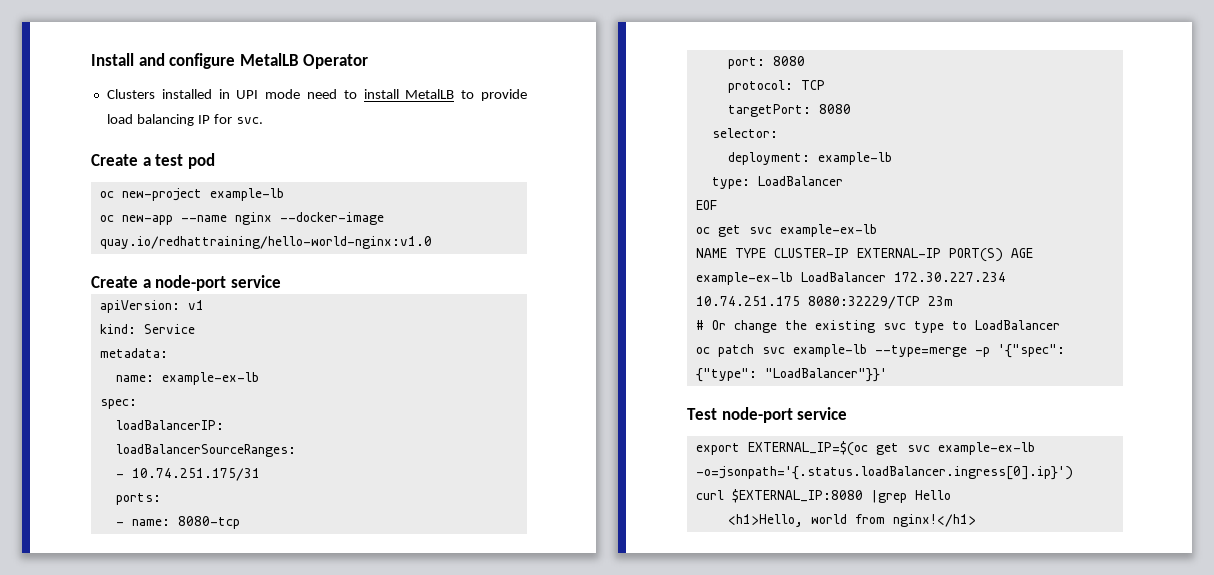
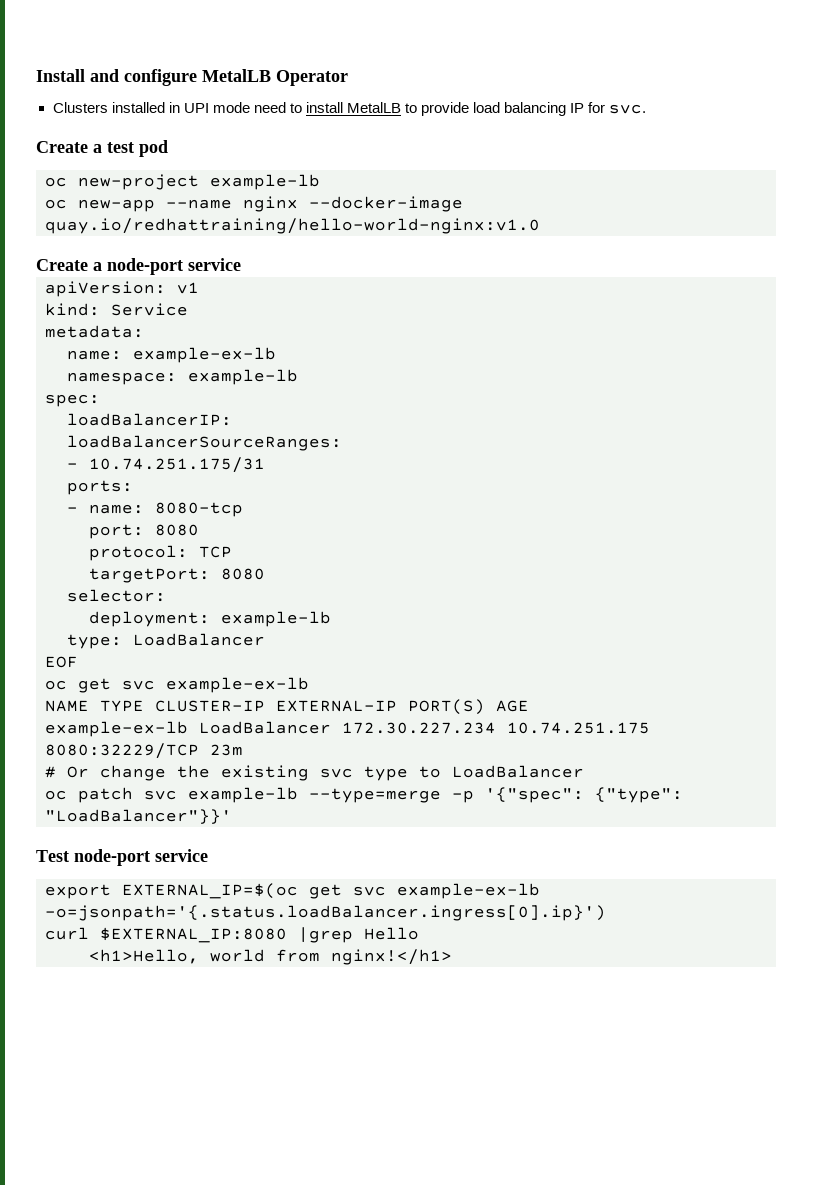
(259, 378) none -> [67,369,298,385] // namespace: example-lb

